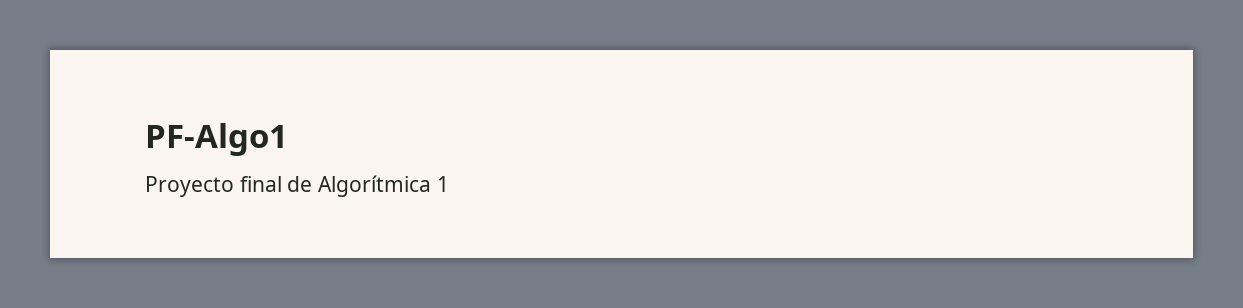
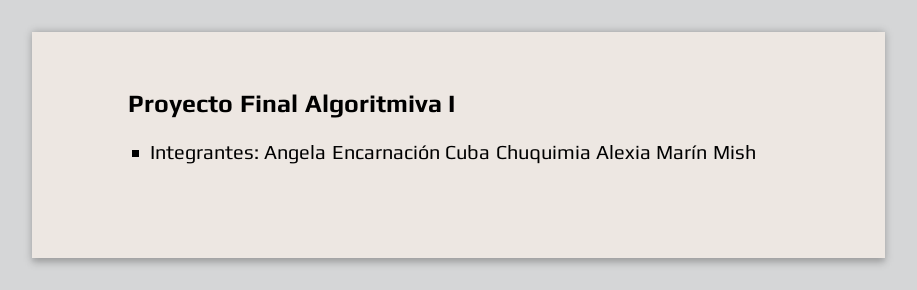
[145,123,288,156] [145,175,449,197] PF-Algo1 // Proyecto final de Algorítmica 1 -> [128,94,456,118] [150,145,756,164] Proyecto Final Algoritmiva I // Integrantes: Angela Encarnación Cuba Chuquimia Alexia Marín Mish

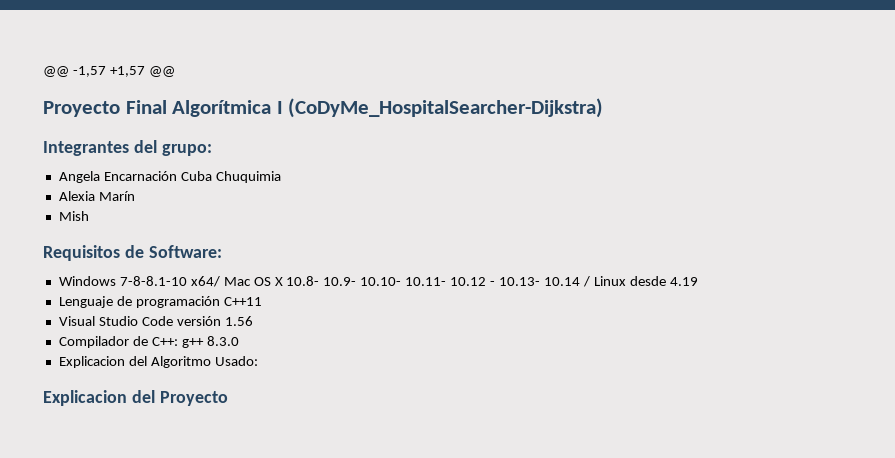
(128, 106) none -> [43,66,175,77] @@ -1,57 +1,57 @@ //
[304,94,442,118] Algoritmiva -> [172,100,272,117] Algorítmica
[150,146,259,164] // Integrantes: -> [288,98,604,118] [43,140,212,156] (CoDyMe_HospitalSearcher-Dijkstra) // Integrantes del grupo: //
(591, 154) none -> (281, 177) //
(708, 152) none -> (135, 196) //
(756, 152) none -> [43,245,222,261] [58,276,698,287] [58,296,262,308] [58,316,253,326] [58,336,239,348] [58,356,258,368] [43,390,228,406] // Requisitos de Software: // Windows 7-8-8.1-10 x64/ Mac OS X 10.8- 10.9- 10.10- 10.11- 10.12 - 10.13- 10.14 / Linux desde 4.19 // Lenguaje de programación C++11 // Visual Studio Code versión 1.56 // Compilador de C++: g++ 8.3.0 // Explicacion del Algoritmo Usado: // Explicacion del Proyecto

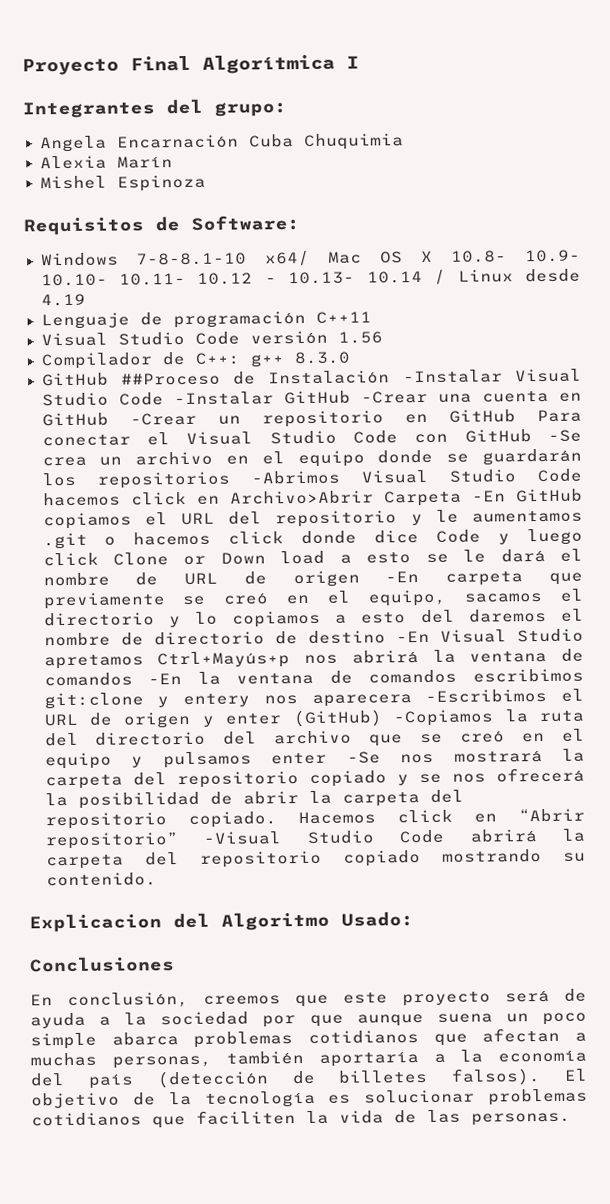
[43,66,175,77] @@ -1,57 +1,57 @@ // -> (22, 66) none
[288,98,604,118] (CoDyMe_HospitalSearcher-Dijkstra) -> (359, 62) none
[58,211,89,221] Mish -> [39,174,206,192] Mishel Espinoza
[58,356,258,368] [43,390,228,406] Explicacion del Algoritmo Usado: // Explicacion del Proyecto -> [41,368,582,387] [41,390,582,407] [41,409,582,428] [41,429,582,447] [41,448,582,468] [41,468,583,489] [42,488,583,507] [42,509,583,530] [42,528,583,550] [42,548,583,567] [42,570,583,588] [42,588,585,610] [43,608,584,628] [43,628,584,647] [43,648,584,670] [43,668,584,687] [43,688,584,710] [43,709,585,729] [44,728,585,747] [44,748,585,770] [44,767,585,790] [44,789,464,809] [44,808,585,830] [44,828,586,850] [45,849,586,870] [45,872,157,887] [29,911,414,933] [29,956,175,973] [30,988,587,1009] [30,1011,587,1029] [30,1027,588,1050] [30,1049,588,1069] [30,1068,588,1089] [31,1088,588,1109] [31,1109,571,1129] GitHub ##Proceso de Instalación -Instalar Visual Studio Code -Instalar GitHub -Crear una cuenta en GitHub -Crear un repositorio en GitHub Para conectar el Visual Studio Code con GitHub -Se crea un archivo en el equipo donde se guardarán los repositorios -Abrimos Visual Studio Code hacemos click en Archivo>Abrir Carpeta -En GitHub copiamos el URL del repositorio y le aumentamos .git o hacemos click donde dice Code y luego click Clone or Down load a esto se le dará el nombre de URL de origen -En carpeta que previamente se creó en el equipo, sacamos el directorio y lo copiamos a esto del daremos el nombre de directorio de destino -En Visual Studio apretamos Ctrl+Mayús+p nos abrirá la ventana de comandos -En la ventana de comandos escribimos git:clone y entery nos aparecera -Escribimos el URL de origen y enter (GitHub) -Copiamos la ruta del directorio del archivo que se creó en el equipo y pulsamos enter -Se nos mostrará la carpeta del repositorio copiado y se nos ofrecerá la posibilidad de abrir la carpeta del repositorio copiado. Hacemos click en “Abrir repositorio” -Visual Studio Code abrirá la carpeta del repositorio copiado mostrando su contenido. // Explicacion del Algoritmo Usado: // Conclusiones // En conclusión, creemos que este proyecto será de ayuda a la sociedad por que aunque suena un poco simple abarca problemas cotidianos que afectan a muchas personas, también aportaría a la economía del país (detección de billetes falsos). El objetivo de la tecnología es solucionar problemas cotidianos que faciliten la vida de las personas.

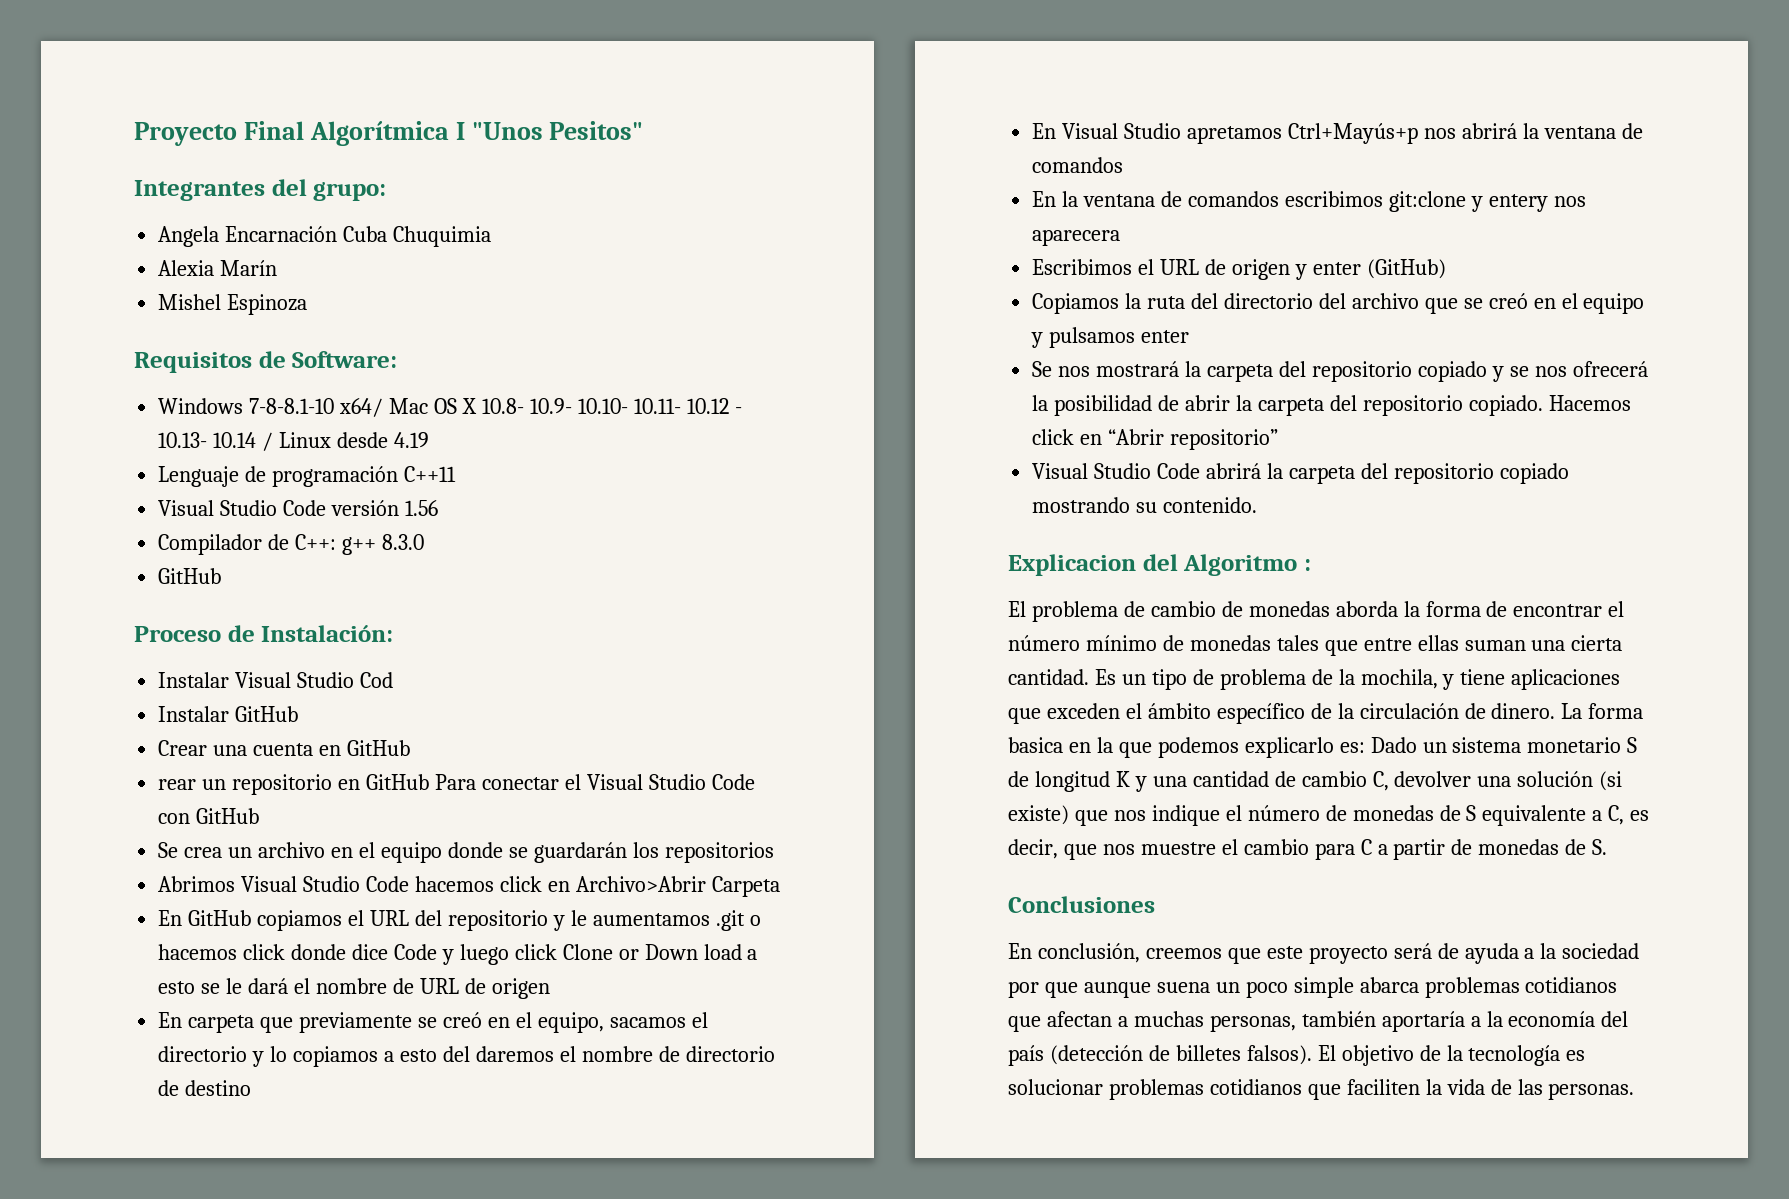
(359, 62) none -> [471,121,644,140] "Unos Pesitos"
[120,368,582,386] [41,390,428,407] ##Proceso de Instalación -Instalar Visual Studio Code -Instalar GitHub -Crear -> [134,625,394,642] [158,672,394,688] [158,706,299,722] [158,740,208,756] // Proceso de Instalación: // Instalar Visual Studio Cod // Instalar GitHub // Crear
[129,412,197,426] -Crear -> [158,779,197,790] // rear
[547,429,582,442] -Se -> [158,842,179,858] // Se
[250,470,341,485] -Abrimos -> [158,876,236,892] // Abrimos
[471,490,506,502] -En -> [158,910,183,926] // En
[385,571,420,583] -En -> [158,1012,183,1028] // En
[395,630,430,643] -En -> [1032,123,1057,139] // En
[148,673,183,685] -En -> [1032,191,1057,207] // En
[425,688,548,703] -Escribimos -> [1032,259,1133,275] // Escribimos
[393,709,495,727] -Copiamos -> [1032,293,1120,314] // Copiamos
[346,751,381,764] -Se -> [1032,361,1053,377] // Se
[203,831,282,845] -Visual -> [1032,463,1089,479] // Visual
[341,911,414,927] Usado: -> [1303,559,1311,571] [1008,601,1625,622] [1008,635,1623,656] [1008,669,1621,690] [1008,703,1644,724] [1008,737,1638,758] [1008,771,1623,792] [1008,805,1650,826] [1008,839,1608,860] : // El problema de cambio de monedas aborda la forma de encontrar el número mínimo de monedas tales que entre ellas suman una cierta cantidad. Es un tipo de problema de la mochila, y tiene aplicaciones que exceden el ámbito específico de la circulación de dinero. La forma basica en la que podemos explicarlo es: Dado un sistema monetario S de longitud K y una cantidad de cambio C, devolver una solución (si existe) que nos indique el número de monedas de S equivalente a C, es decir, que nos muestre el cambio para C a partir de monedas de S.

